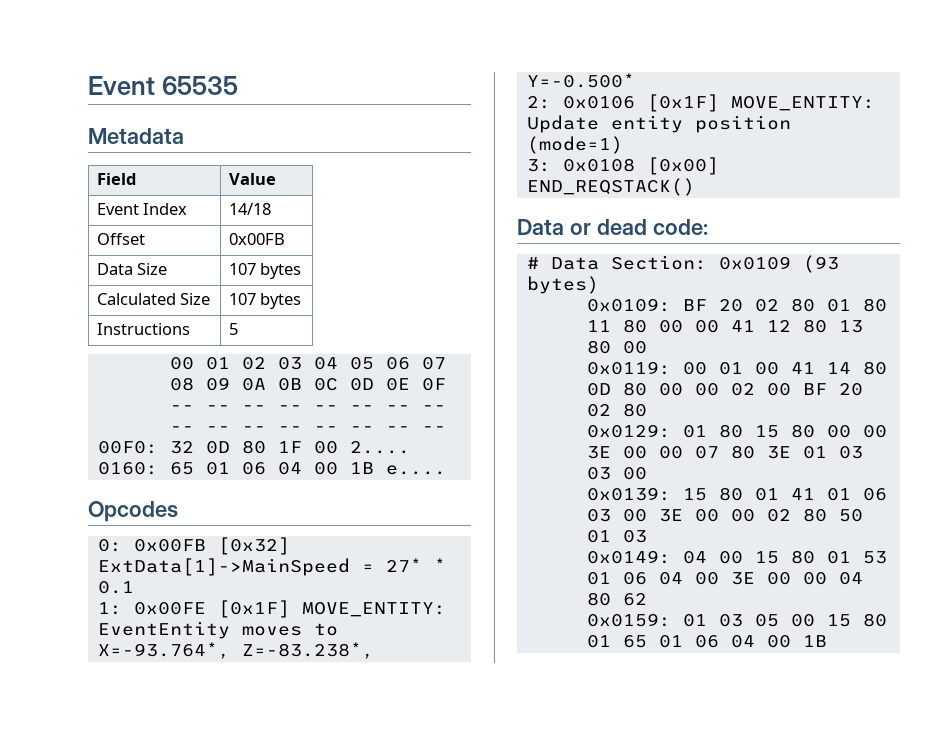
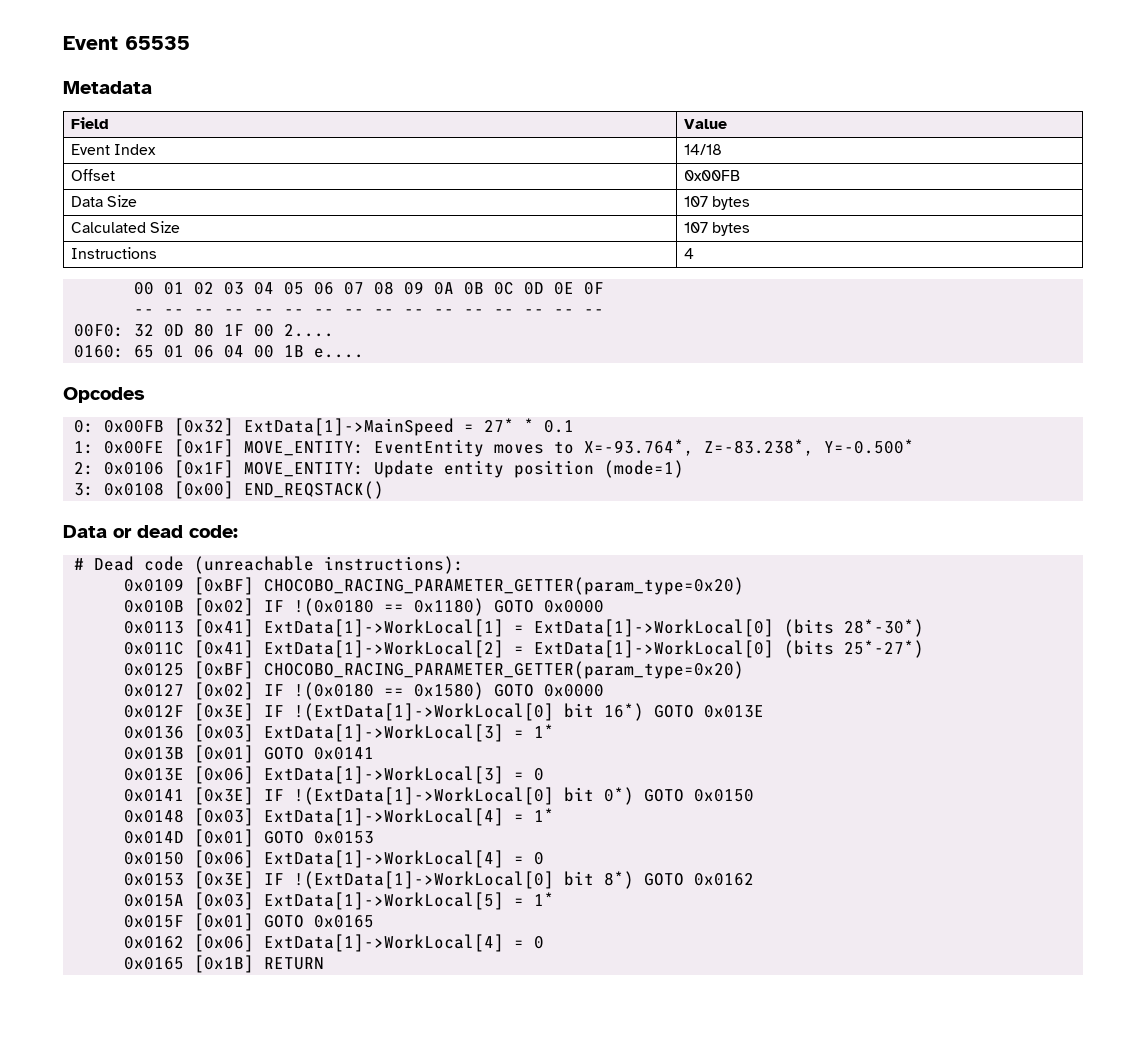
[228,323,238,335] 5 -> [683,248,694,259] 4
[550,255,839,273] [526,276,599,294] [586,298,887,312] [586,319,863,333] [586,340,647,354] [586,361,887,375] [586,382,863,396] [586,403,647,417] [586,424,887,438] [586,445,863,459] [586,467,647,480] [586,487,887,501] [586,508,863,522] [586,530,647,543] [586,550,887,564] [586,572,863,585] [586,592,647,606] [586,613,887,627] [586,635,827,648] Data Section: 0x0109 (93 bytes) // 0x0109: BF 20 02 80 01 80 11 80 00 00 41 12 80 13 80 00 // 0x0119: 00 01 00 41 14 80 0D 80 00 00 02 00 BF 20 02 80 // 0x0129: 01 80 15 80 00 00 3E 00 00 07 80 3E 01 03 03 00 // 0x0139: 15 80 01 41 01 06 03 00 3E 00 00 02 80 50 01 03 // 0x0149: 04 00 15 80 01 53 01 06 04 00 3E 00 00 04 80 62 // 0x0159: 01 03 05 00 15 80 01 65 01 06 04 00 1B -> [93,556,464,574] [123,577,744,595] [123,598,604,616] [123,619,924,637] [123,640,924,658] [123,661,744,679] [123,682,604,700] [123,703,764,721] [123,724,554,742] [123,745,374,763] [123,766,544,784] [123,787,754,805] [123,808,554,826] [123,829,374,847] [123,850,544,868] [123,871,754,889] [123,892,554,910] [123,913,374,931] [123,934,544,952] [123,955,324,973] Dead code (unreachable instructions): // 0x0109 [0xBF] CHOCOBO_RACING_PARAMETER_GETTER(param_type=0x20) // 0x010B [0x02] IF !(0x0180 == 0x1180) GOTO 0x0000 // 0x0113 [0x41] ExtData[1]->WorkLocal[1] = ExtData[1]->WorkLocal[0] (bits 28*-30*) // 0x011C [0x41] ExtData[1]->WorkLocal[2] = ExtData[1]->WorkLocal[0] (bits 25*-27*) // 0x0125 [0xBF] CHOCOBO_RACING_PARAMETER_GETTER(param_type=0x20) // 0x0127 [0x02] IF !(0x0180 == 0x1580) GOTO 0x0000 // 0x012F [0x3E] IF !(ExtData[1]->WorkLocal[0] bit 16*) GOTO 0x013E // 0x0136 [0x03] ExtData[1]->WorkLocal[3] = 1* // 0x013B [0x01] GOTO 0x0141 // 0x013E [0x06] ExtData[1]->WorkLocal[3] = 0 // 0x0141 [0x3E] IF !(ExtData[1]->WorkLocal[0] bit 0*) GOTO 0x0150 // 0x0148 [0x03] ExtData[1]->WorkLocal[4] = 1* // 0x014D [0x01] GOTO 0x0153 // 0x0150 [0x06] ExtData[1]->WorkLocal[4] = 0 // 0x0153 [0x3E] IF !(ExtData[1]->WorkLocal[0] bit 8*) GOTO 0x0162 // 0x015A [0x03] ExtData[1]->WorkLocal[5] = 1* // 0x015F [0x01] GOTO 0x0165 // 0x0162 [0x06] ExtData[1]->WorkLocal[4] = 0 // 0x0165 [0x1B] RETURN

